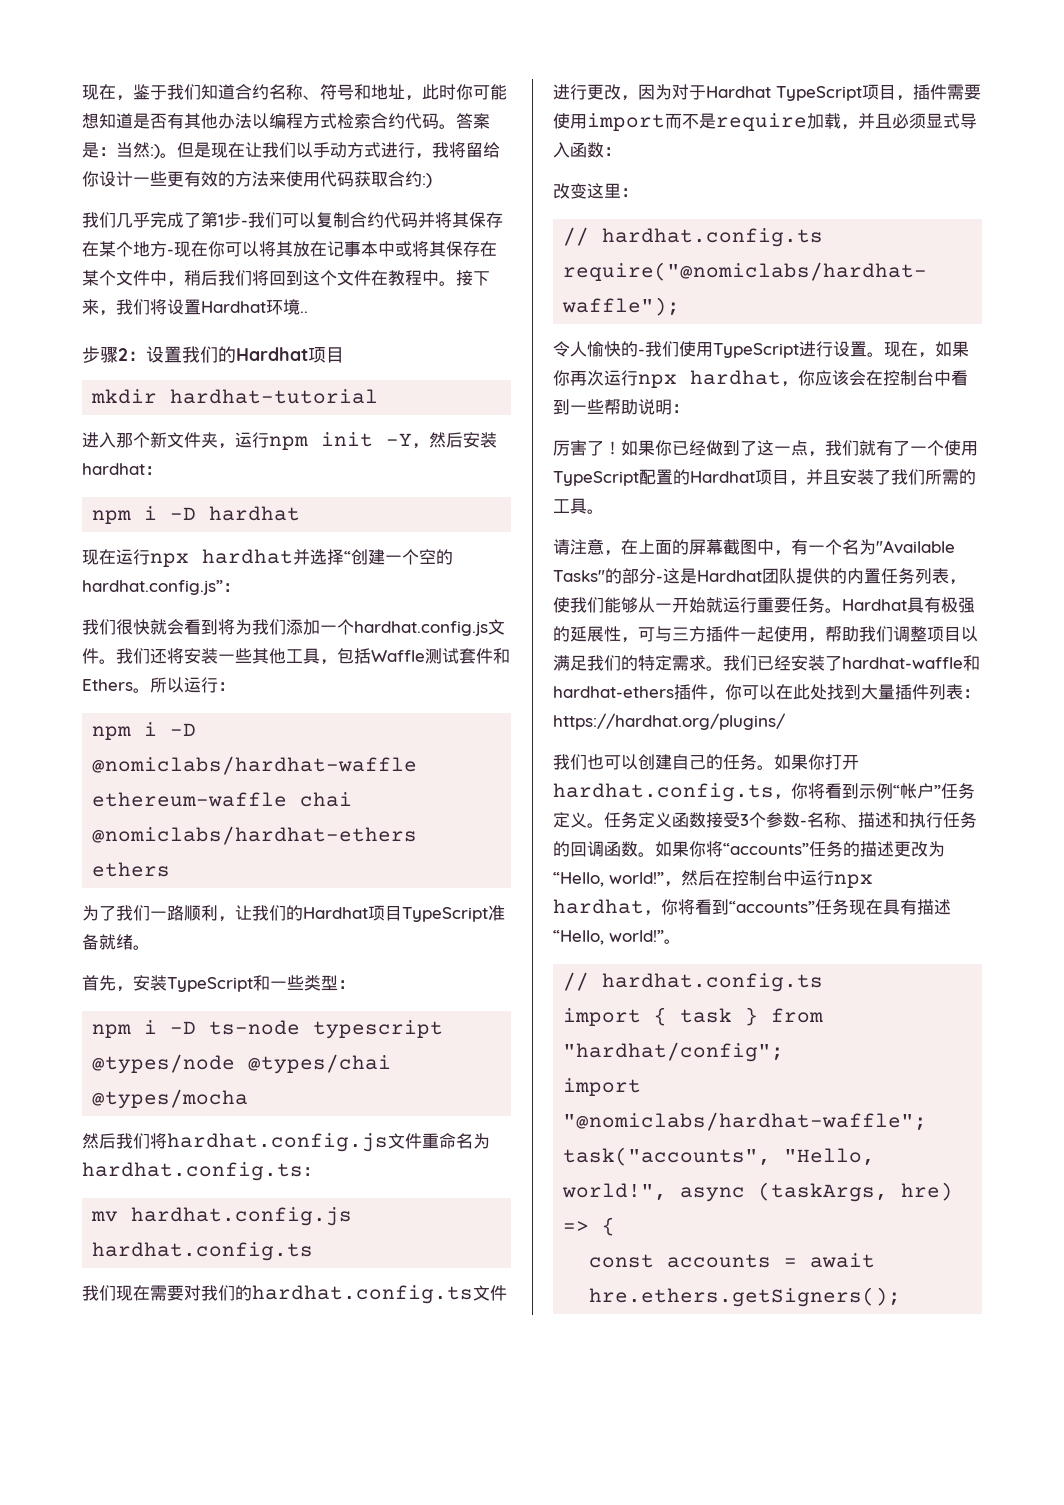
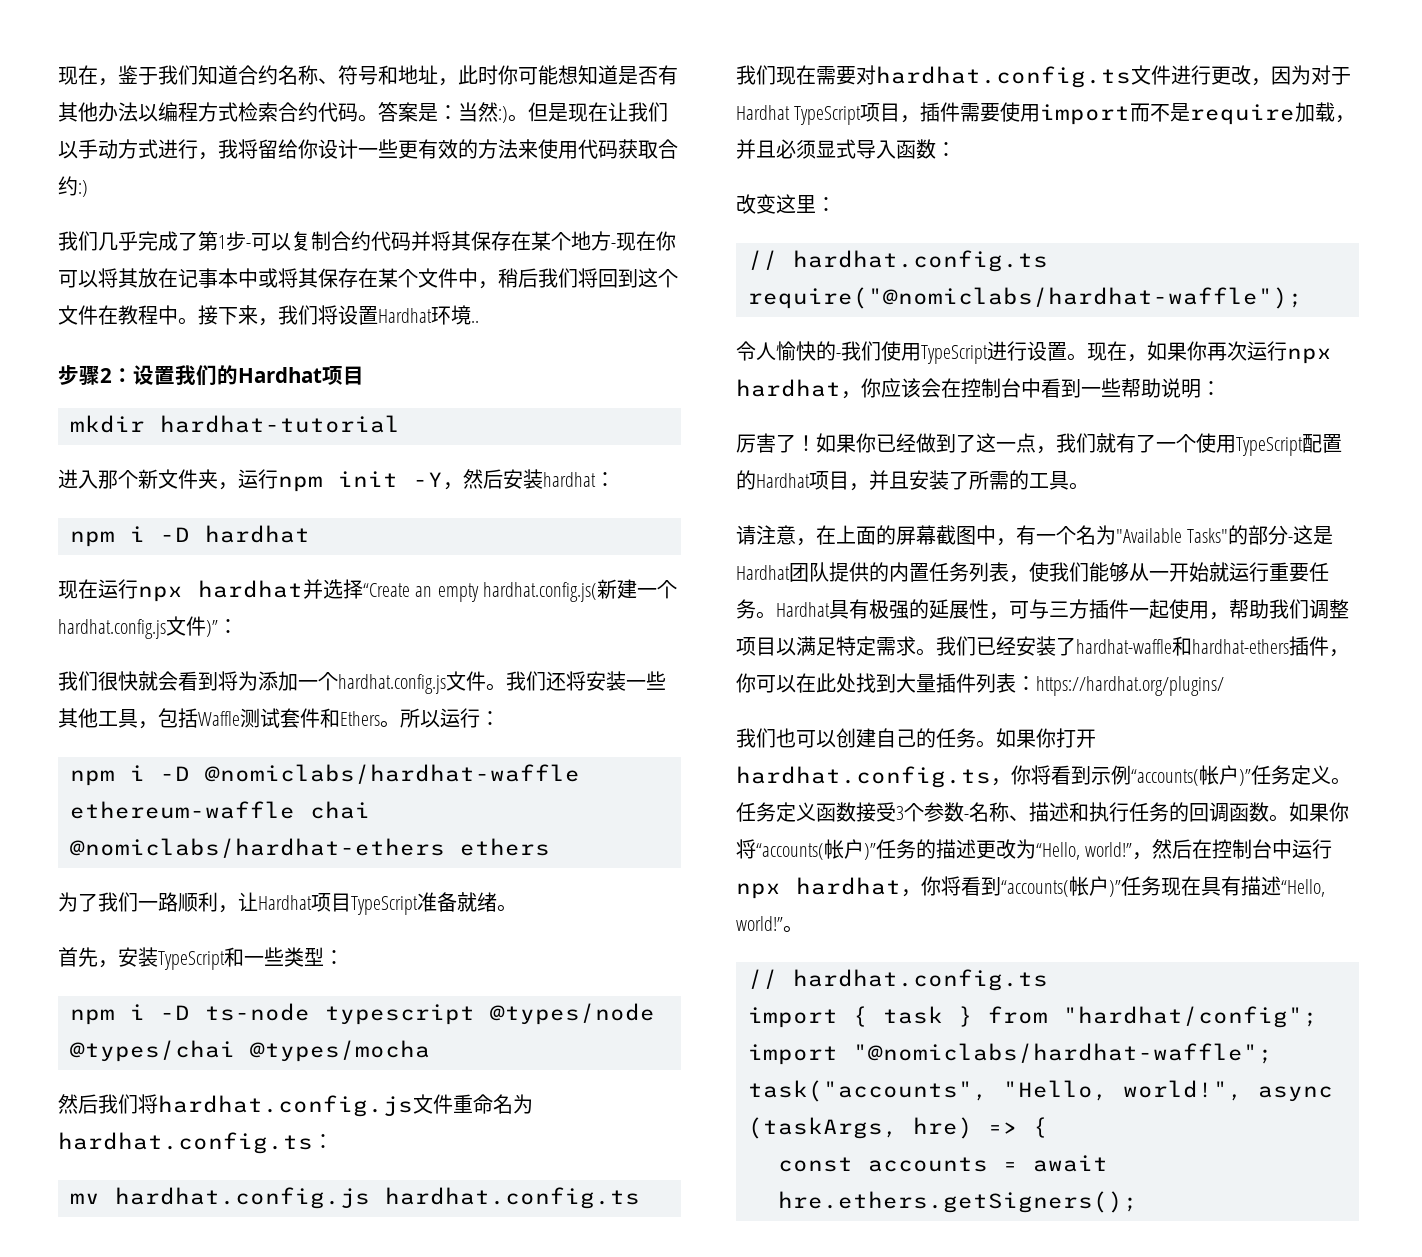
[248,212,282,228] 我们 -> (251, 246) none
[344,549,453,565] [82,580,223,595] “创建一个空的hardhat.config.js” -> [363,579,678,602] [58,616,218,639] “Create an empty hardhat.config.js(新建一个hardhat.config.js文件)”
[252,619,286,635] 我们 -> (258, 681) none
[252,905,303,921] 我们的 -> (258, 902) none
[201,1285,252,1301] 我们的 -> (876, 75) none
[891,469,925,485] 我们 -> (969, 480) none
[587,655,638,671] 我们的 -> (836, 646) none
[893,783,941,799] “帐户” -> [1131,765,1251,786] “accounts(帐户)”
[723,843,809,855] “accounts” -> [756,839,876,860] “accounts(帐户)”
[729,901,815,913] “accounts” -> [1001,876,1121,897] “accounts(帐户)”

